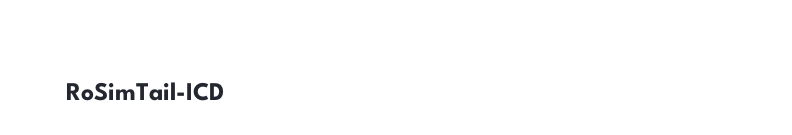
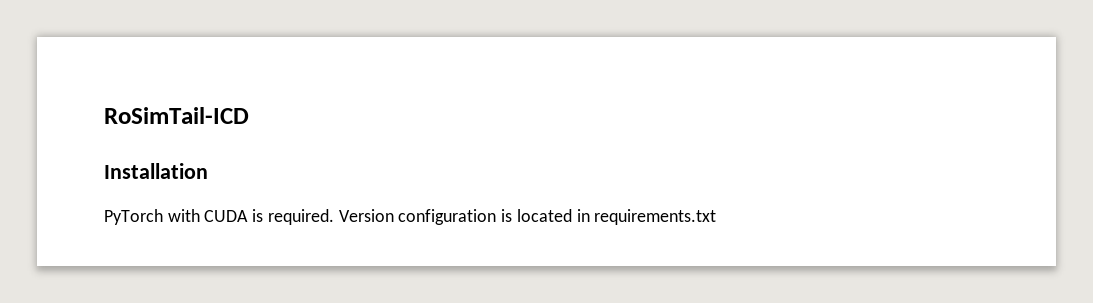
(224, 91) none -> [104,163,208,179] [104,209,717,225] // Installation // PyTorch with CUDA is required. Version configuration is located in requirements.txt

